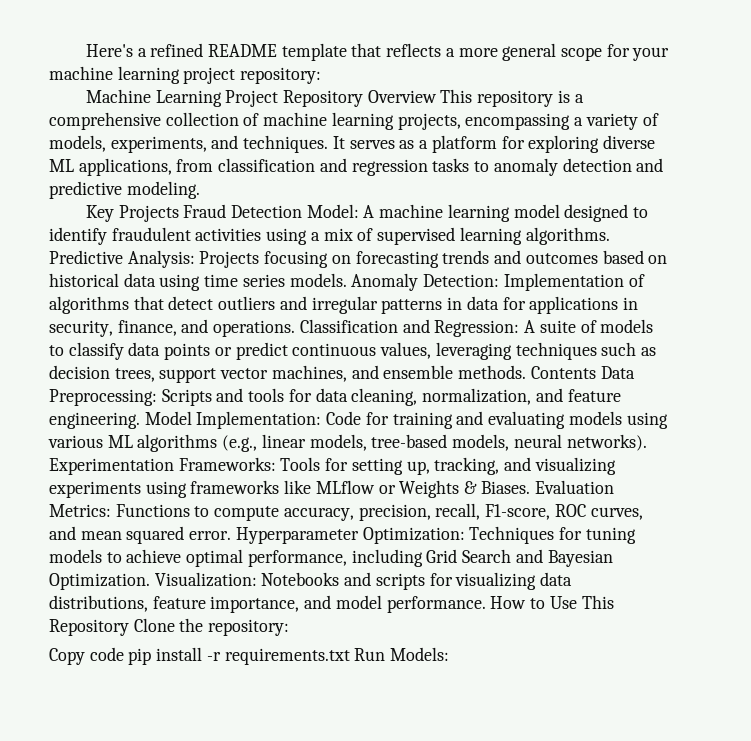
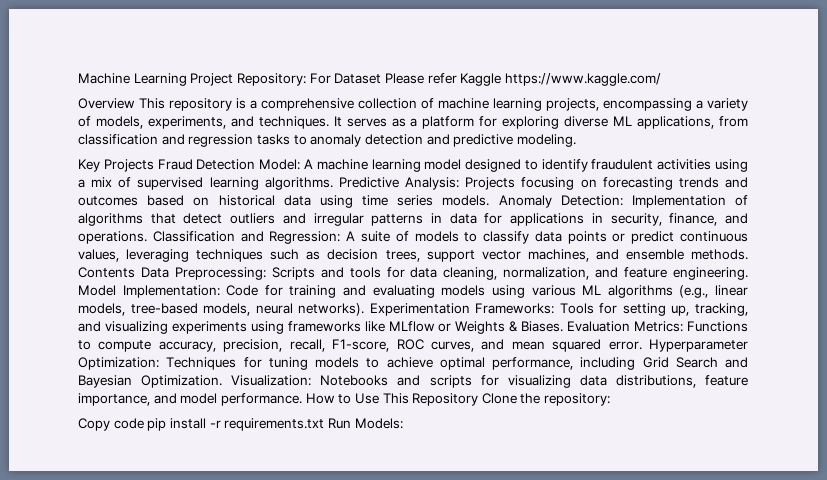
[85,43,670,61] [49,66,322,84] [85,89,363,107] Here's a refined README template that reflects a more general scope for your machine learning project repository: // Machine Learning Project Repository -> [78,73,661,86] Machine Learning Project Repository: For Dataset Please refer Kaggle https://www.kaggle.com/ //

